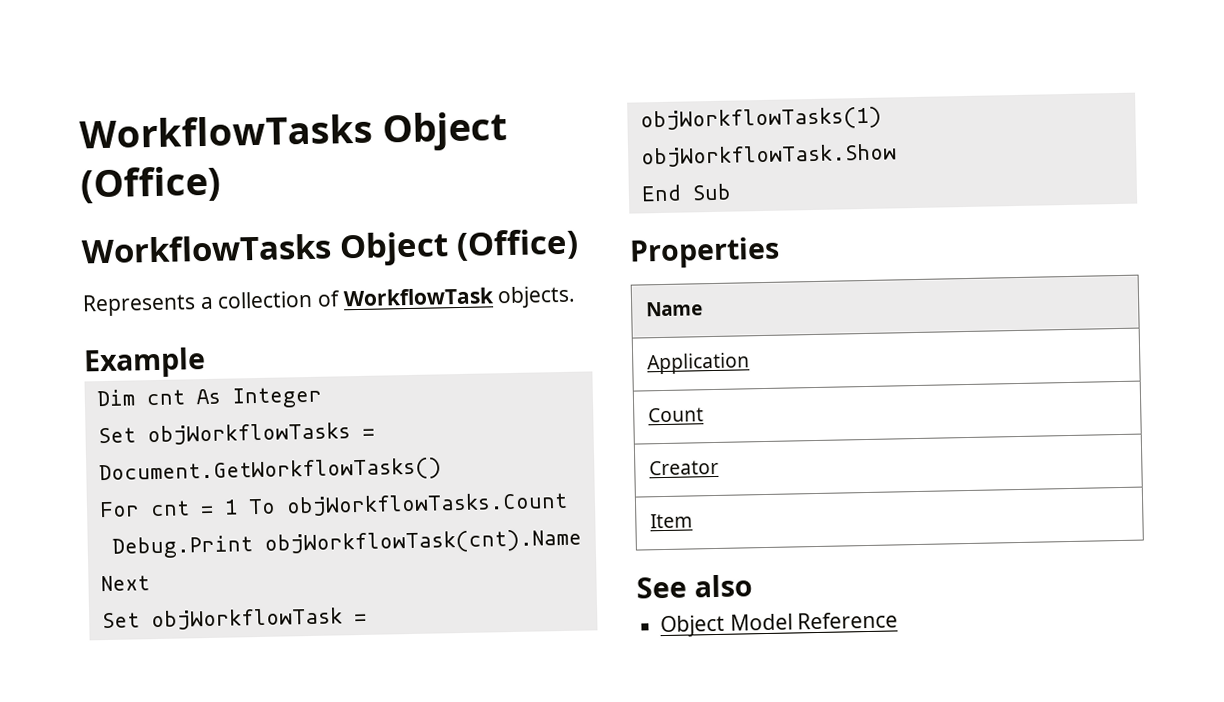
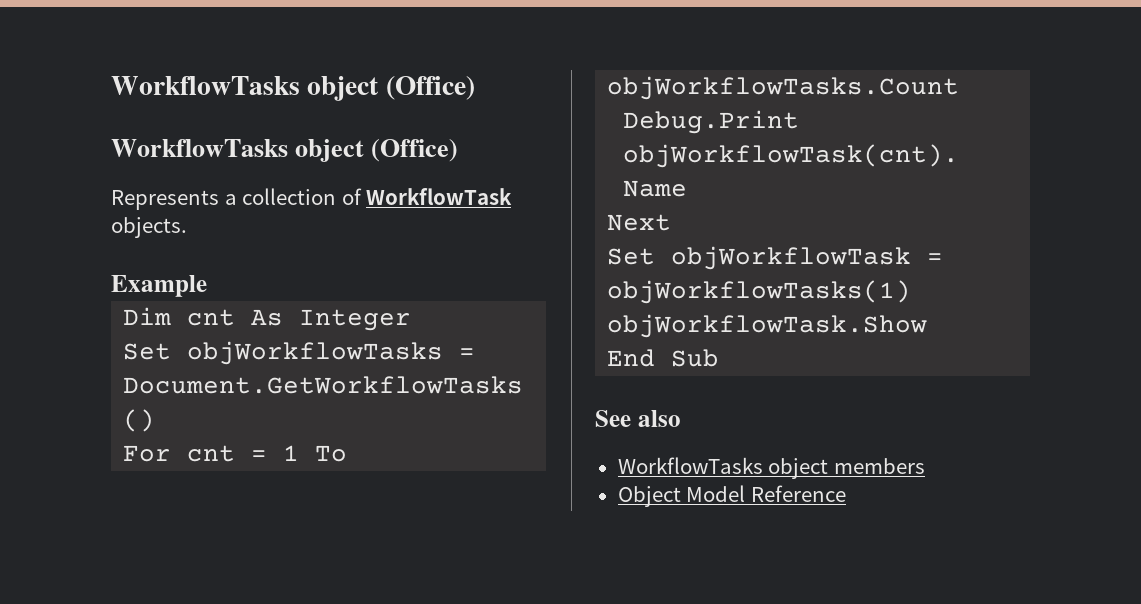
[79,111,508,152] WorkflowTasks Object -> [111,76,380,101] WorkflowTasks object
[339,231,449,267] Object -> [295,139,365,162] object
[629,236,780,269] [646,301,704,317] [647,352,751,375] [648,407,705,423] [649,459,720,476] [650,513,694,529] // Properties // Name // Application // Count // Creator // Item -> (720, 358) none
(753, 586) none -> [617,457,925,479] // WorkflowTasks object members

